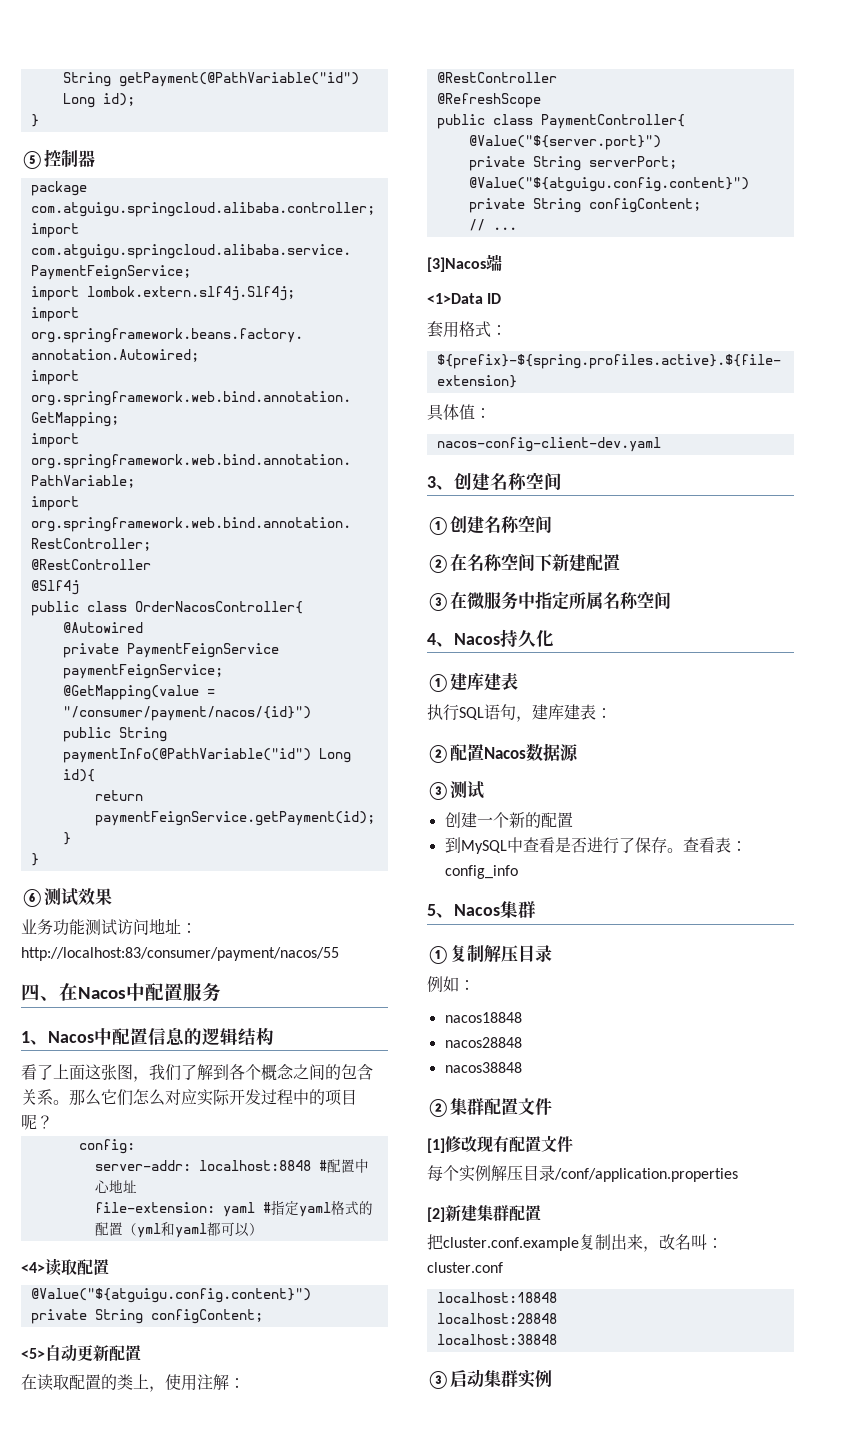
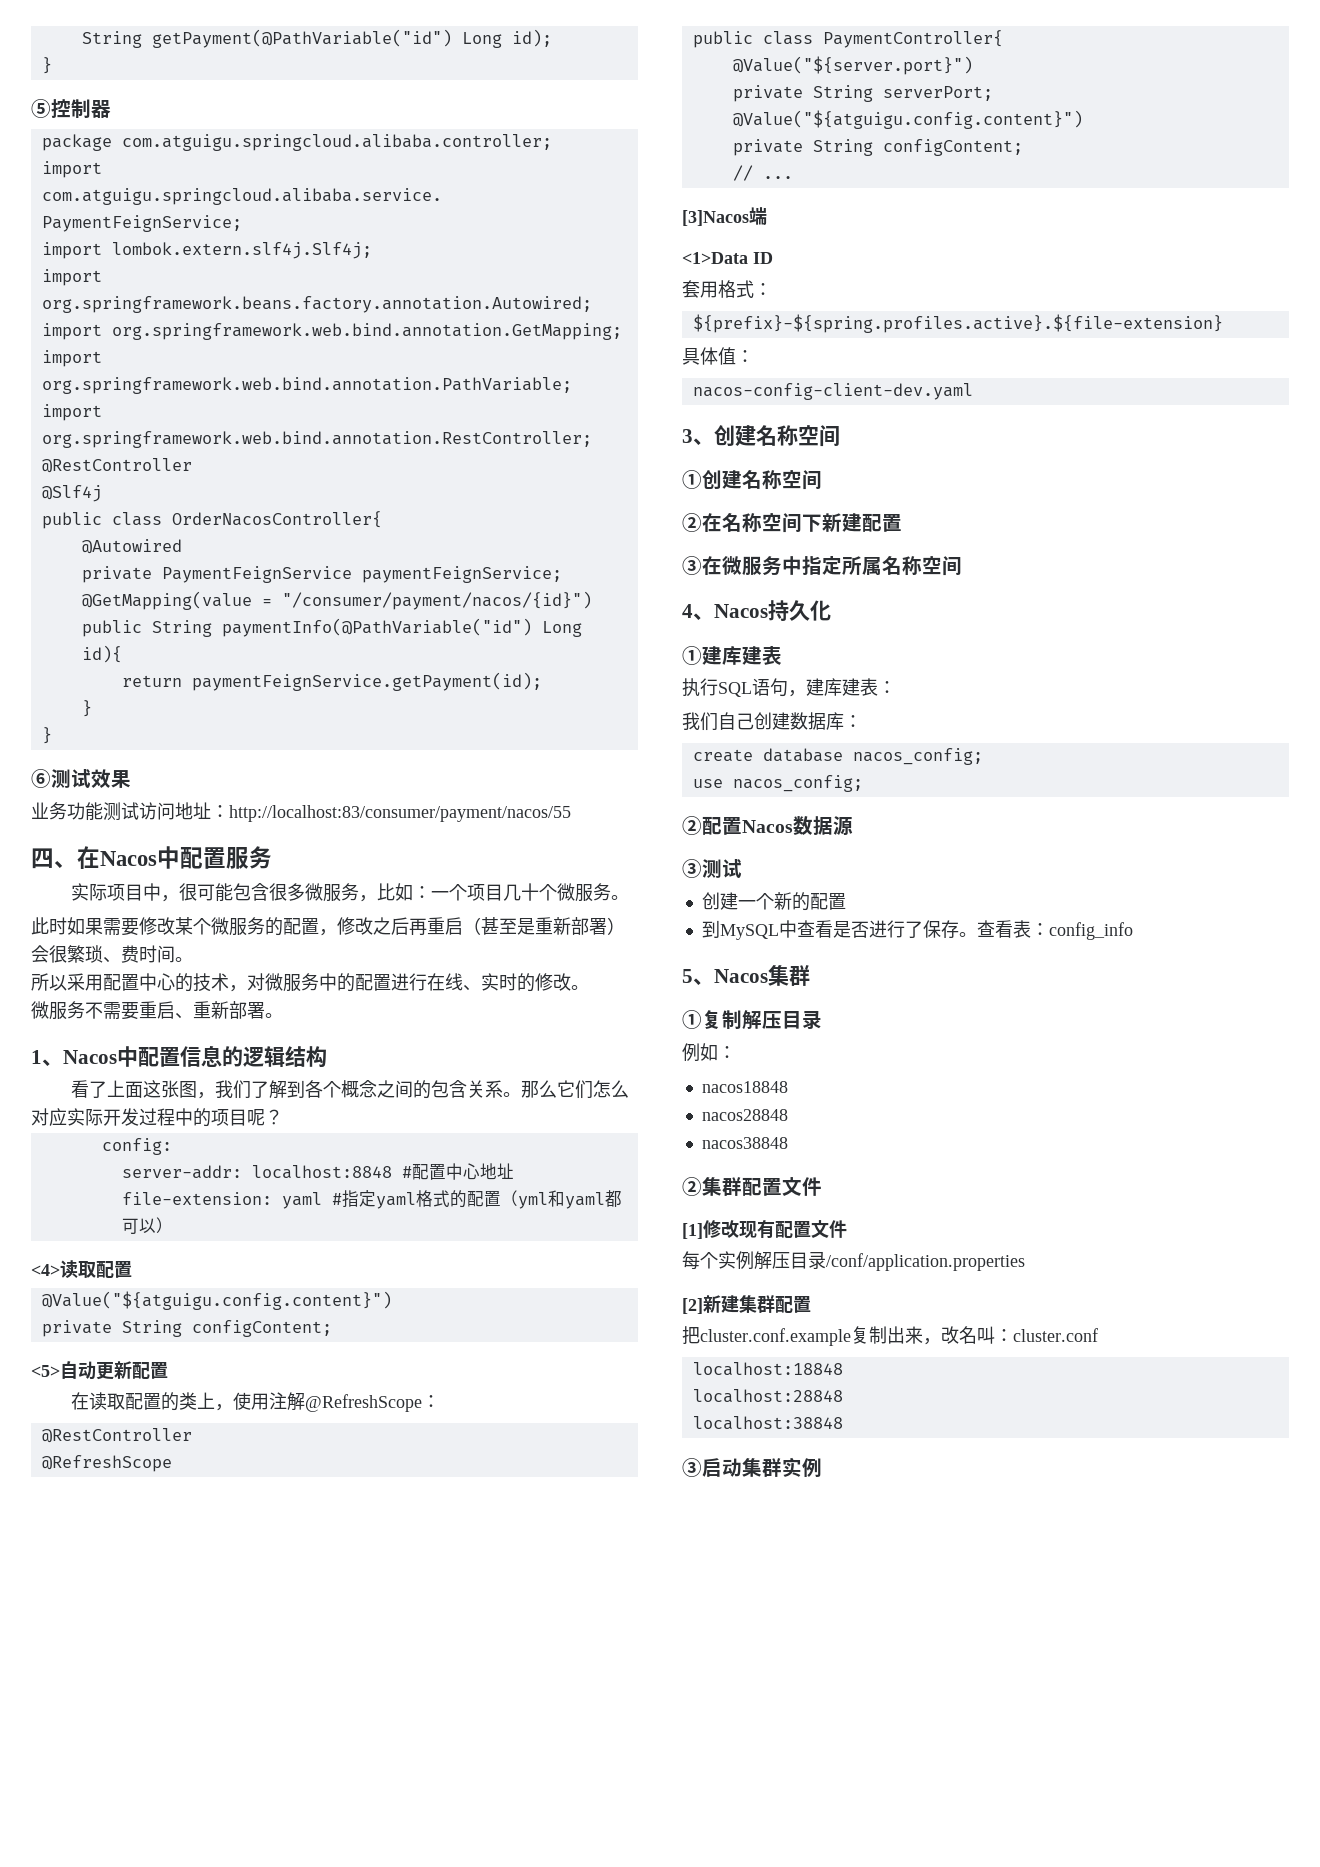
(221, 992) none -> [70,883,629,902] [31,917,625,936] [31,945,193,963] [31,973,589,992] [31,1001,283,1020] // 实际项目中，很可能包含很多微服务，比如：一个项目几十个微服务。 // 此时如果需要修改某个微服务的配置，修改之后再重启（甚至是重新部署）会很繁琐、费时间。 // 所以采用配置中心的技术，对微服务中的配置进行在线、实时的修改。 // 微服务不需要重启、重新部署。
(229, 1382) none -> [304,1394,422,1412] @RefreshScope
(612, 713) none -> [682,712,862,731] [692,748,983,765] [692,775,863,792] // 我们自己创建数据库： // create database nacos_config; // use nacos_config;

